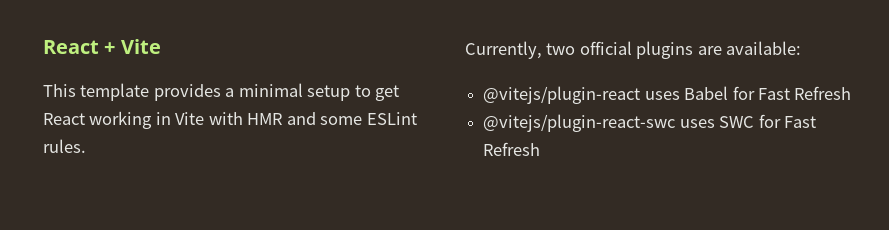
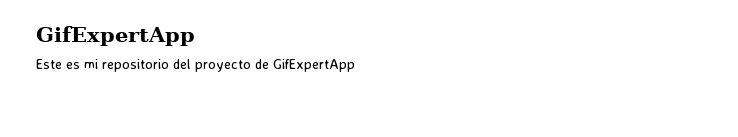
[43,39,161,54] [43,83,400,101] [43,111,417,129] [43,139,86,153] [465,41,802,59] [483,86,852,104] [483,114,816,132] [483,142,541,156] React + Vite // This template provides a minimal setup to get React working in Vite with HMR and some ESLint rules. // Currently, two official plugins are available: // @vitejs/plugin-react uses Babel for Fast Refresh // @vitejs/plugin-react-swc uses SWC for Fast Refresh -> [36,26,195,46] [36,59,355,72] GifExpertApp // Este es mi repositorio del proyecto de GifExpertApp

